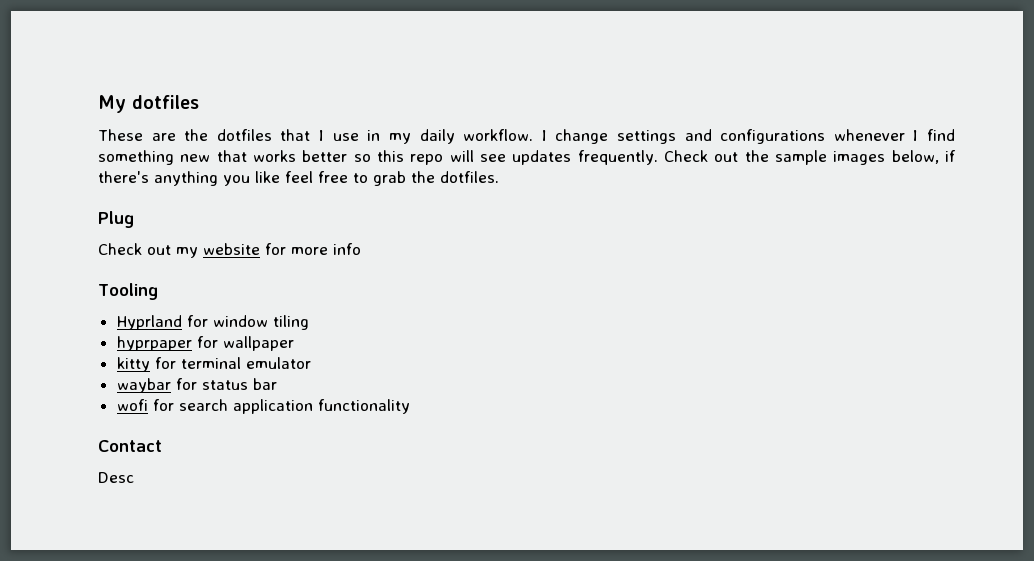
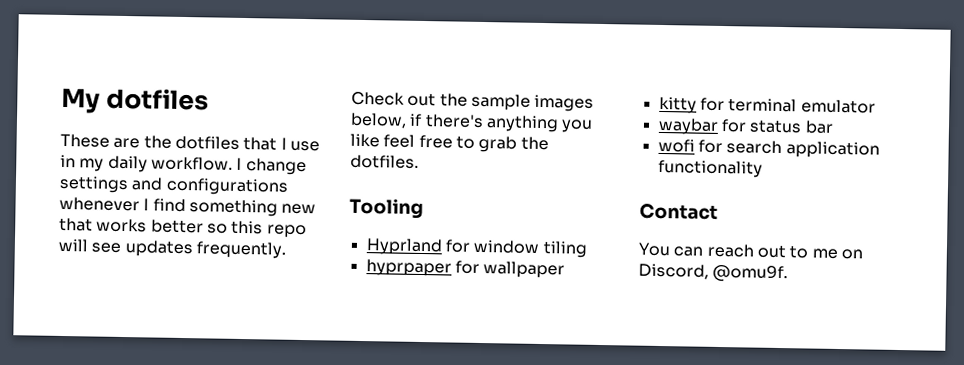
[98,211,134,228] [98,243,361,258] // Plug // Check out my website for more info -> (419, 161) none
[98,472,134,483] Desc -> [638,242,863,260] [638,263,789,283] You can reach out to me on Discord, @omu9f.

